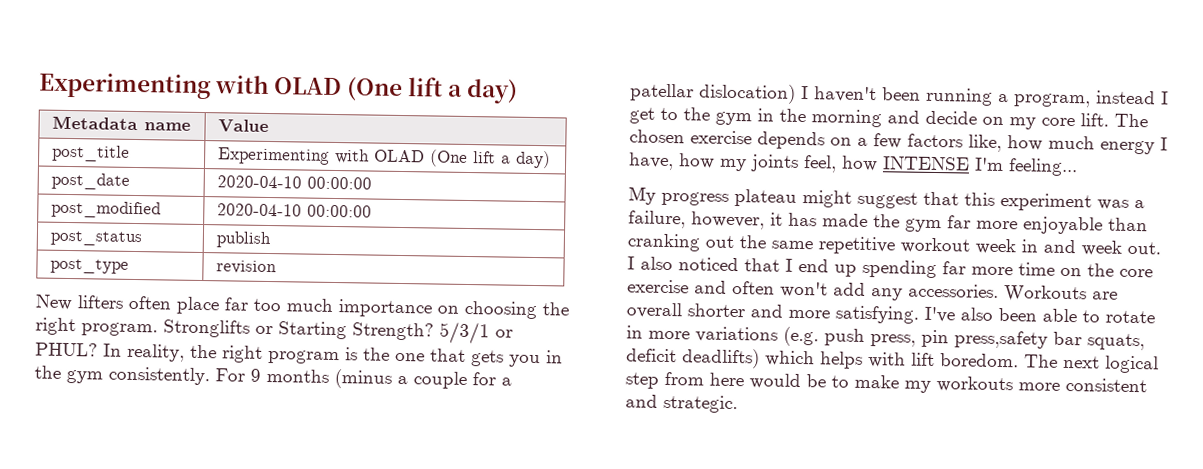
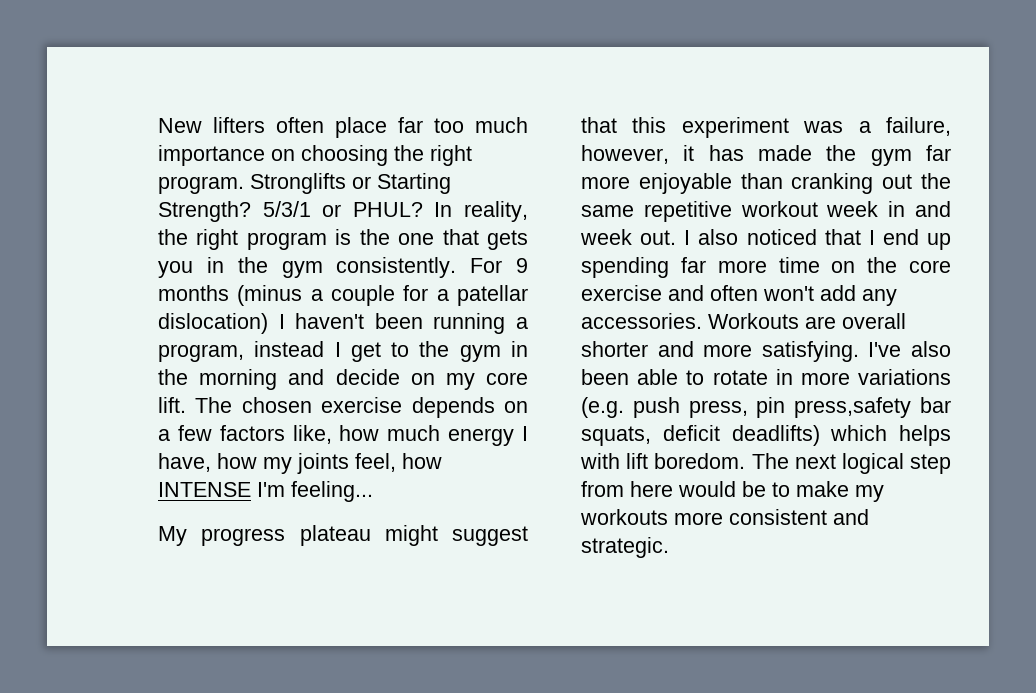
[39,72,519,104] [52,115,192,131] [218,119,270,133] [52,144,131,162] [218,147,552,169] [51,172,131,190] [217,175,373,190] [51,200,162,219] [217,203,373,218] [50,230,143,247] [216,231,272,249] [50,258,130,274] [216,260,278,275] Experimenting with OLAD (One lift a day) // Metadata name | Value // post_title | Experimenting with OLAD (One lift a day) // post_date | 2020-04-10 00:00:00 // post_modified | 2020-04-10 00:00:00 // post_status | publish // post_type | revision // -> (158, 125) none

